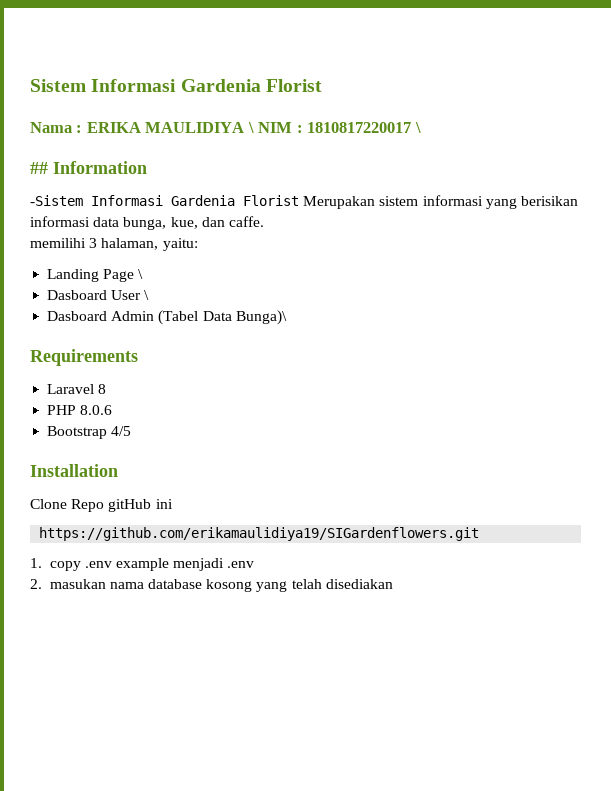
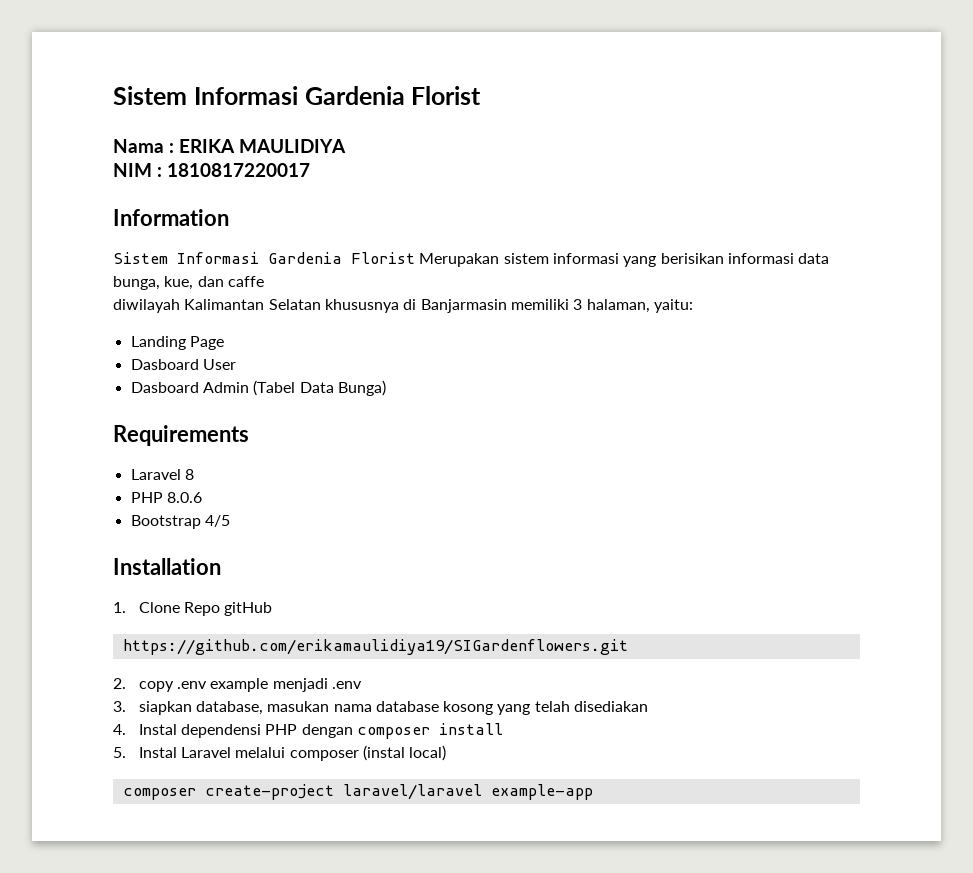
[247,122,254,133] \ -> (346, 146) //
[414,122,421,133] [30,162,48,174] \ // ## -> (310, 170) //
[30,195,83,206] -Sistem -> [113,252,168,264] Sistem
[228,216,264,227] [30,238,86,248] caffe. // memilihi -> [227,276,264,287] [113,299,569,313] caffe // diwilayah Kalimantan Selatan khususnya di Banjarmasin memiliki
[138,269,144,279] \ -> (224, 343) none
[144,290,150,300] \ -> (236, 364) none
[235,310,287,325] Bunga)\ -> [337,380,386,396] Bunga)
(118, 470) none -> [113,602,126,613] 1.
[155,499,173,509] ini -> (273, 609) none
[30,558,42,568] 1. -> [113,678,126,689] 2.
[30,579,42,589] 2. -> [113,701,263,715] 3. siapkan database,
(393, 584) none -> [113,723,503,739] [113,745,447,761] [122,784,593,800] // 4. Instal dependensi PHP dengan composer install // 5. Instal Laravel melalui composer (instal local) // composer create-project laravel/laravel example-app

